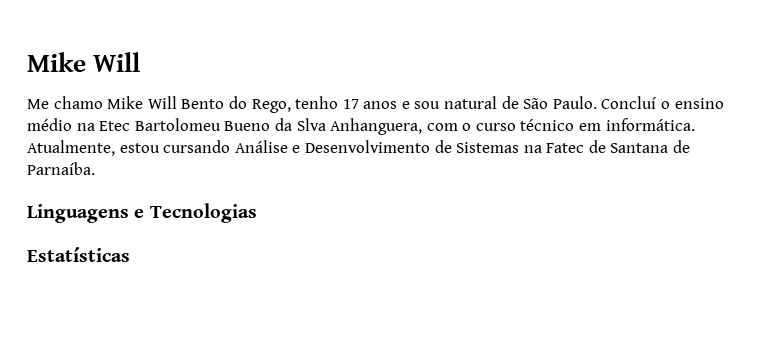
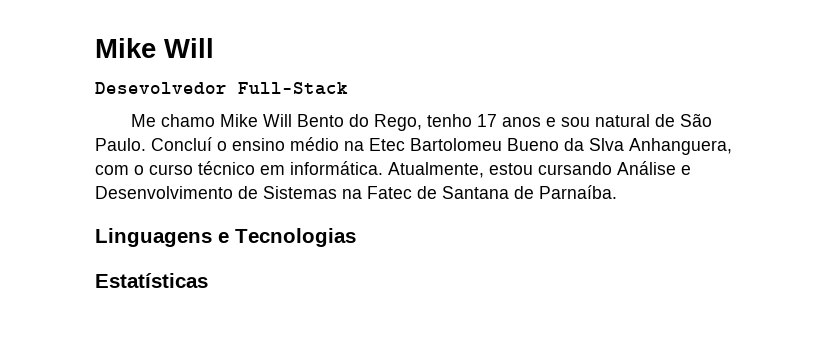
[27,52,141,72] Mike Will -> [95,38,214,58] [95,82,348,95] Mike Will // Desevolvedor Full-Stack

